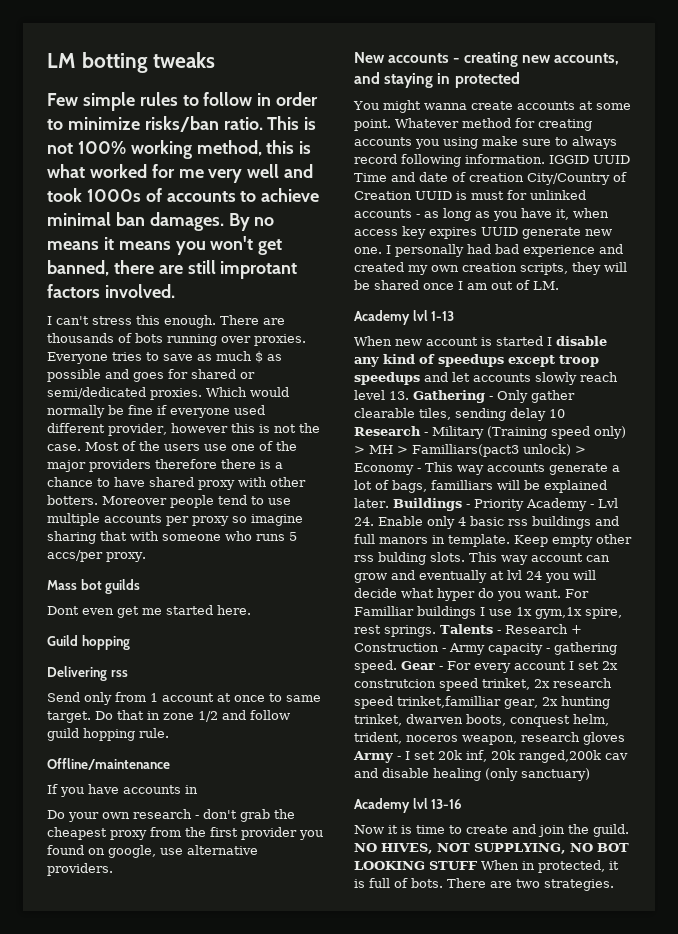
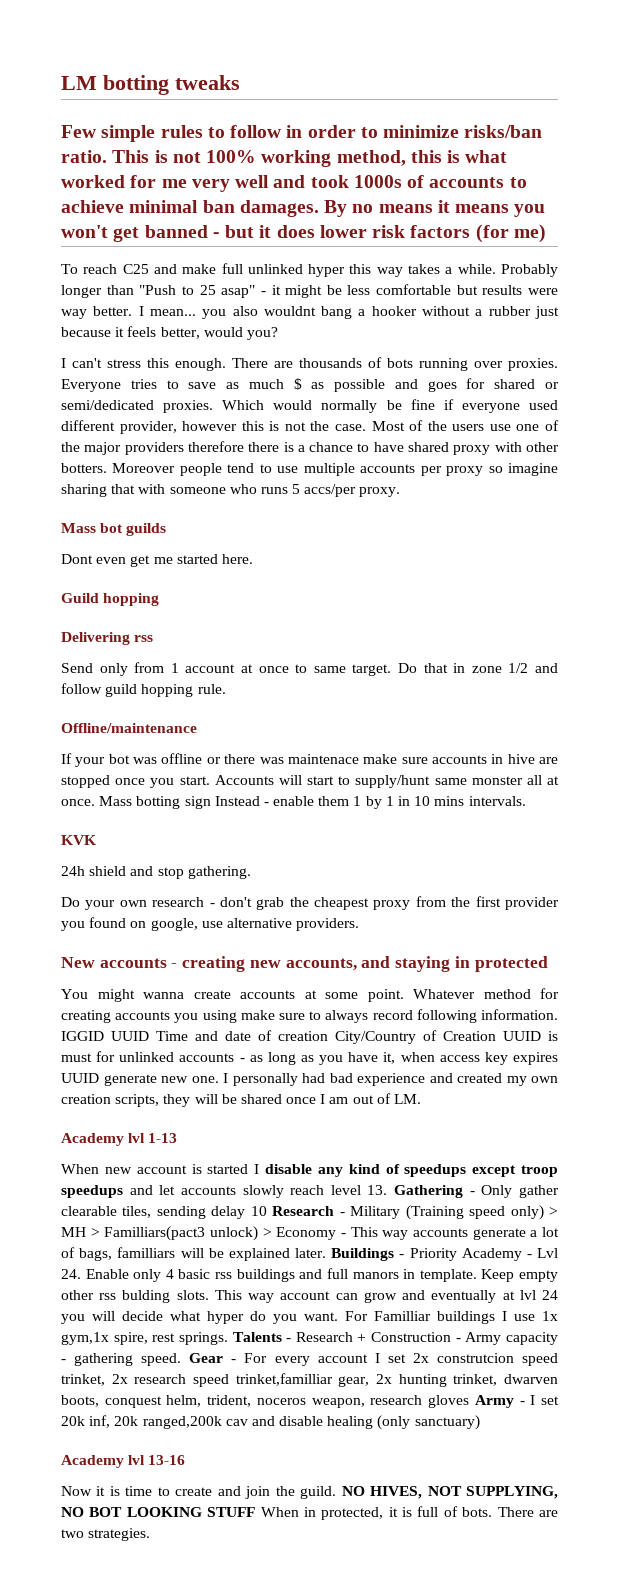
[47,260,298,279] [47,284,175,298] banned, there are still improtant factors involved. -> [144,224,546,243] [61,263,558,277] [61,284,559,298] [61,306,559,319] [61,326,278,340] banned - but it does lower risk factors (for me) // To reach C25 and make full unlinked hyper this way takes a while. Probably longer than "Push to 25 asap" - it might be less comfortable but results were way better. I mean... you also wouldnt bang a hooker without a rubber just because it feels better, would you?
[60,784,198,797] you have accounts in -> [75,753,558,767] [61,775,560,788] [61,796,526,809] [61,835,96,845] [61,866,251,879] your bot was offline or there was maintenace make sure accounts in hive are stopped once you start. Accounts will start to supply/hunt same monster all at once. Mass botting sign Instead - enable them 1 by 1 in 10 mins intervals. // KVK // 24h shield and stop gathering.

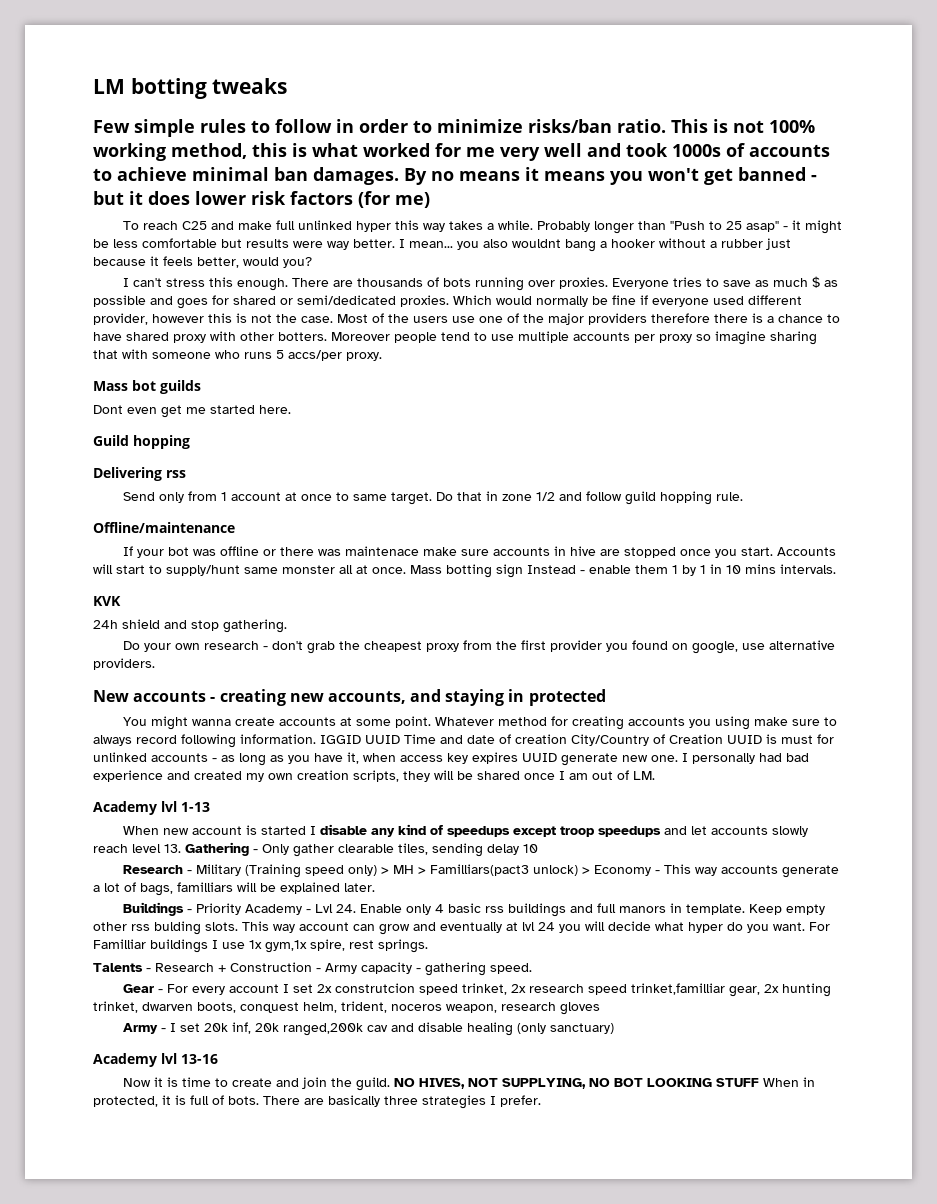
(267, 1211) none -> (538, 848) //
(326, 1253) none -> (375, 887) //
(228, 1338) none -> (428, 946) //
(182, 1359) none -> (532, 968) //
(470, 1401) none -> (600, 1008) //
[61,1528,151,1541] two strategies. -> [328,1095,541,1109] basically three strategies I prefer.

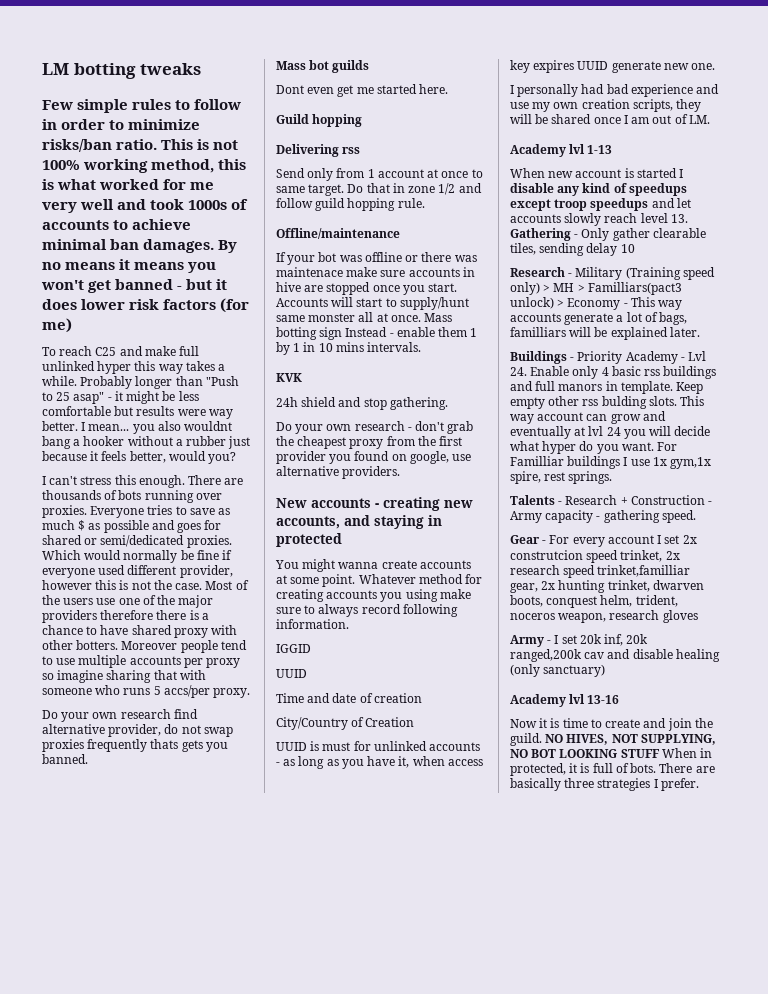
(382, 356) none -> [42,709,198,722] [42,724,233,737] [42,739,228,752] [42,754,88,764] // Do your own research find alternative provider, do not swap proxies frequently thats gets you banned.
(316, 739) none -> (349, 624) //
[365,735,400,744] UUID -> [276,669,307,678] // UUID //
(567, 739) none -> (422, 698) //
(723, 739) none -> (415, 722) //
(678, 758) none -> (716, 66) //
[194,771,242,780] created -> [510,102,529,109] use

